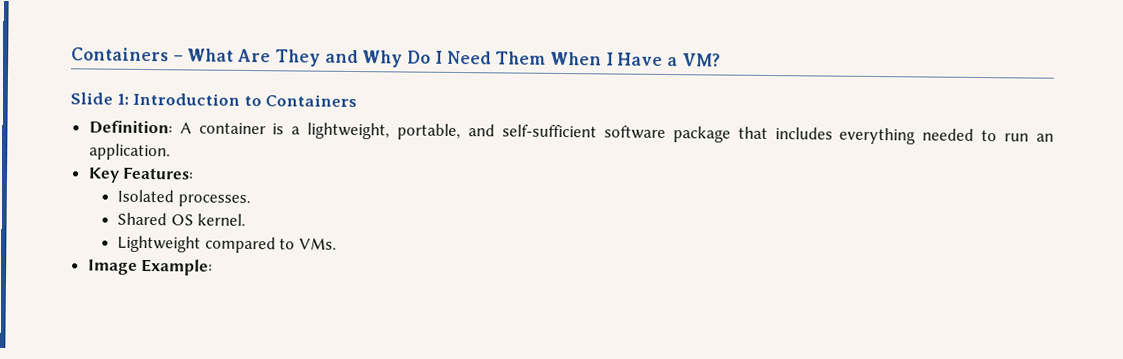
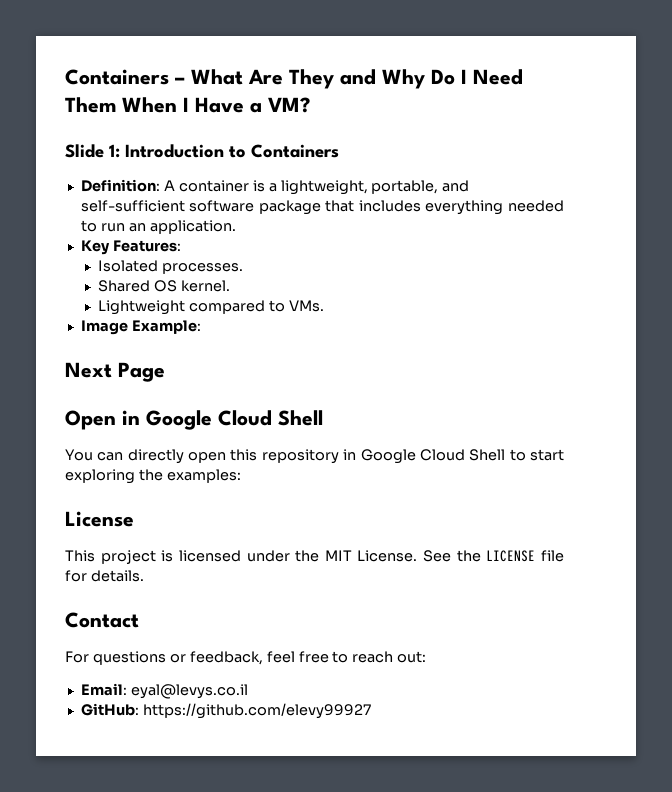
(214, 267) none -> [65,362,165,382] [65,410,323,430] [65,449,565,464] [65,469,241,484] [65,511,134,527] [65,550,564,564] [65,570,144,582] [65,612,139,628] [65,651,427,665] [80,683,248,699] [80,703,371,719] // Next Page // Open in Google Cloud Shell // You can directly open this repository in Google Cloud Shell to start exploring the examples: // License // This project is licensed under the MIT License. See the LICENSE file for details. // Contact // For questions or feedback, feel free to reach out: // Email: eyal@levys.co.il // GitHub: https://github.com/elevy99927

